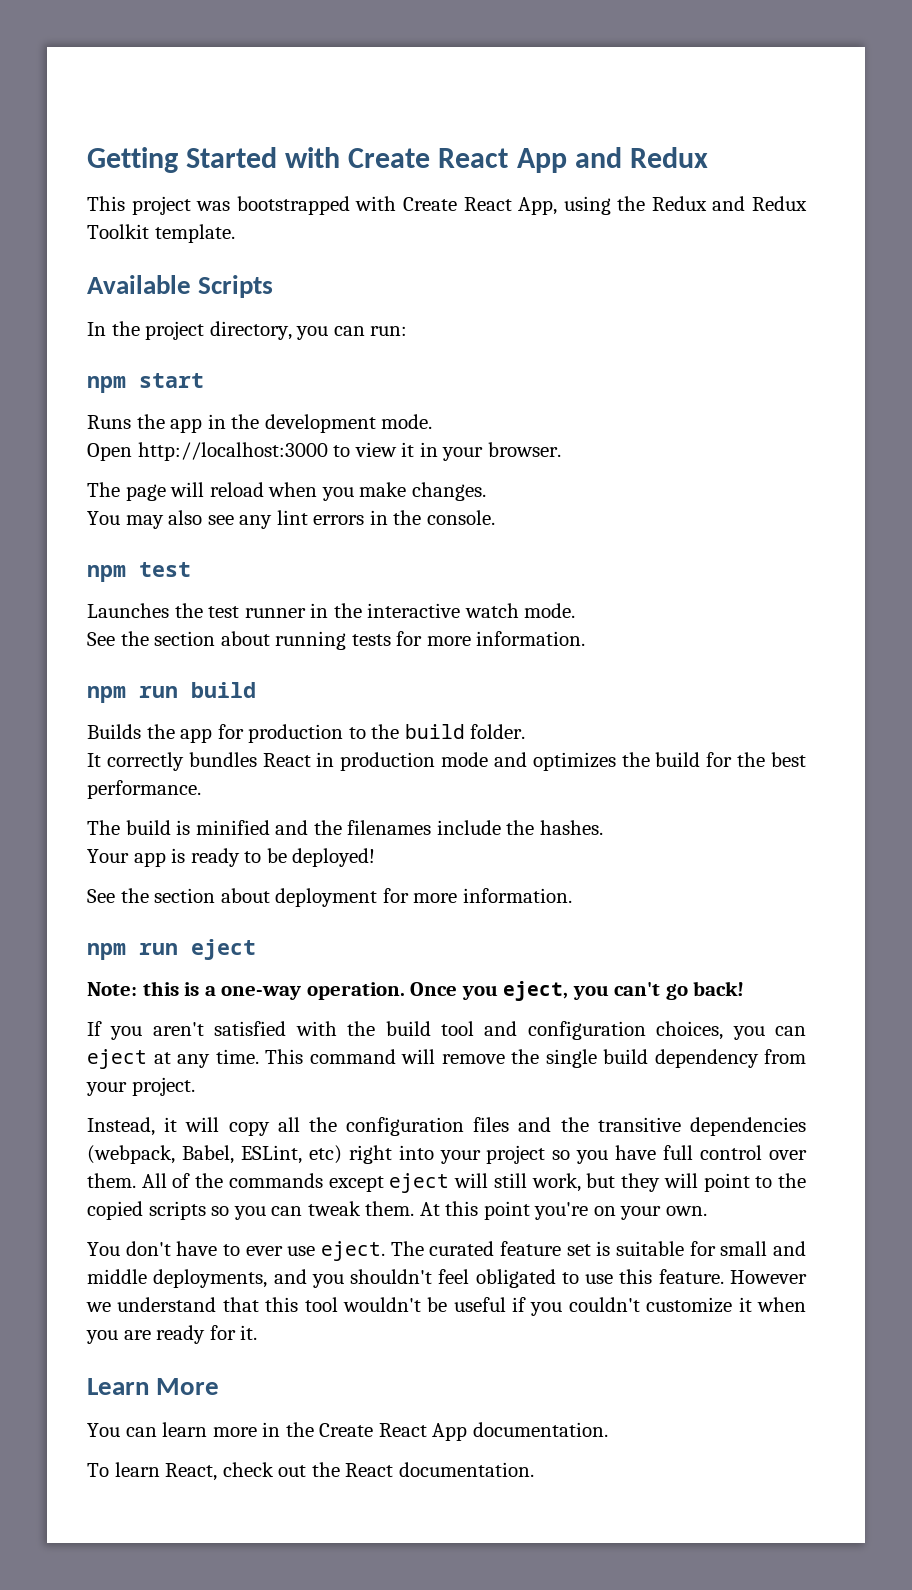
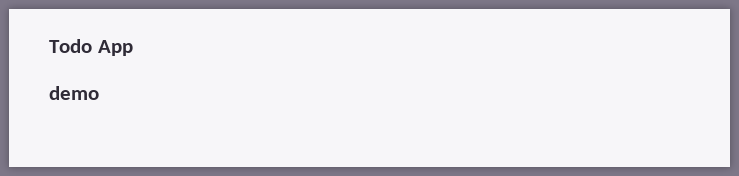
[87,147,708,173] [87,196,807,215] [87,224,235,243] [87,275,274,298] [87,321,408,340] [87,373,204,393] [87,414,433,433] [87,442,561,461] [87,482,486,501] [87,510,495,529] [87,562,191,582] [87,603,576,618] [87,631,586,650] [87,682,256,703] [87,724,526,743] [87,752,806,771] [87,780,201,799] [87,820,603,835] [87,848,376,867] [87,888,572,907] [87,939,256,960] [87,981,745,1001] [87,1021,806,1040] [87,1049,806,1069] [86,1077,195,1096] [87,1117,806,1136] [87,1145,807,1164] [87,1173,807,1193] [87,1201,707,1220] [87,1241,806,1261] [87,1269,807,1288] [86,1297,807,1316] [86,1325,258,1344] [87,1378,220,1395] [87,1422,608,1441] [87,1462,534,1481] Getting Started with Create React App and Redux // This project was bootstrapped with Create React App, using the Redux and Redux Toolkit template. // Available Scripts // In the project directory, you can run: // npm start // Runs the app in the development mode. // Open http://localhost:3000 to view it in your browser. // The page will reload when you make changes. // You may also see any lint errors in the console. // npm test // Launches the test runner in the interactive watch mode. // See the section about running tests for more information. // npm run build // Builds the app for production to the build folder. // It correctly bundles React in production mode and optimizes the build for the best performance. // The build is minified and the filenames include the hashes. // Your app is ready to be deployed! // See the section about deployment for more information. // npm run eject // Note: this is a one-way operation. Once you eject, you can't go back! // If you aren't satisfied with the build tool and configuration choices, you can eject at any time. This command will remove the single build dependency from your project. // Instead, it will copy all the configuration files and the transitive dependencies (webpack, Babel, ESLint, etc) right into your project so you have full control over them. All of the commands except eject will still work, but they will point to the copied scripts so you can tweak them. At this point you're on your own. // You don't have to ever use eject. The curated feature set is suitable for small and middle deployments, and you shouldn't feel obligated to use this feature. However we understand that this tool wouldn't be useful if you couldn't customize it when you are ready for it. // Learn More // You can learn more in the Create React App documentation. // To learn React, check out the React documentation. -> [49,39,133,56] [49,86,99,100] Todo App // demo

